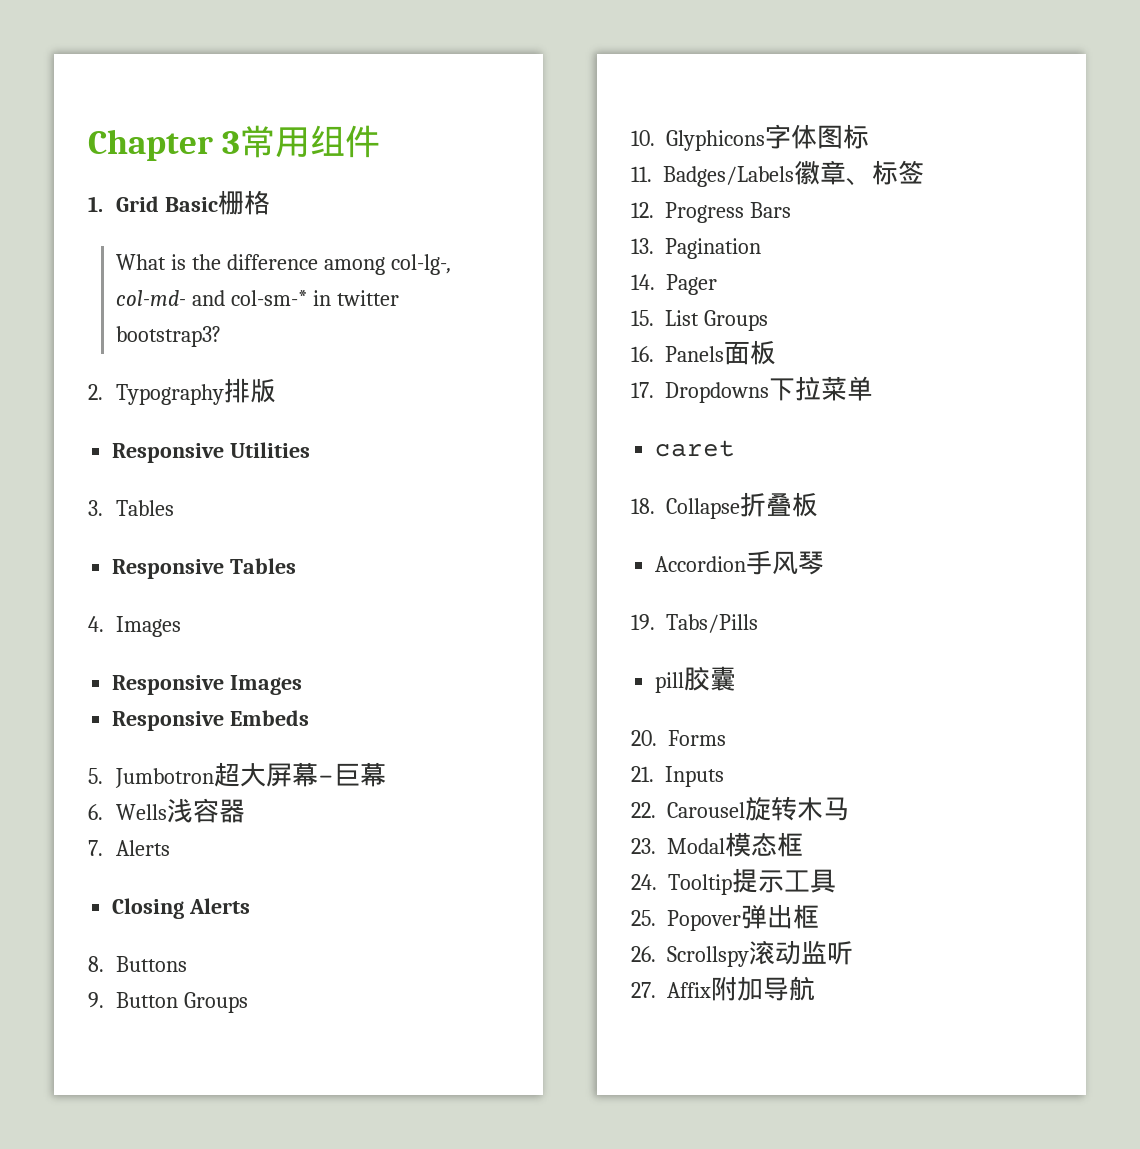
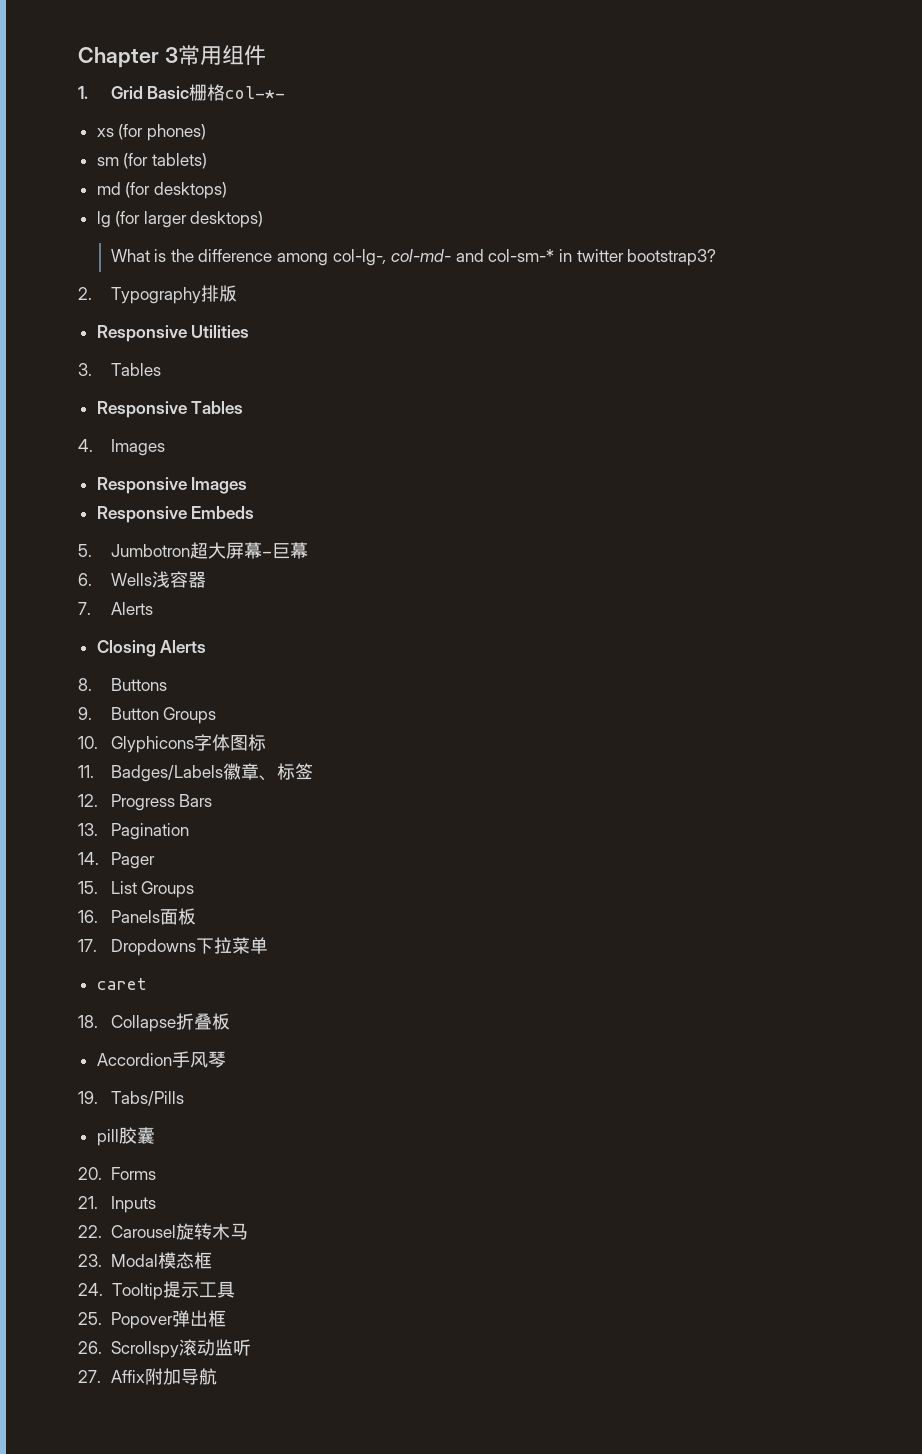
(271, 202) none -> [225,86,286,99] [96,124,206,141] [96,153,207,169] [96,182,227,199] [96,211,264,228] col-*- // xs (for phones) // sm (for tablets) // md (for desktops) // lg (for larger desktops)

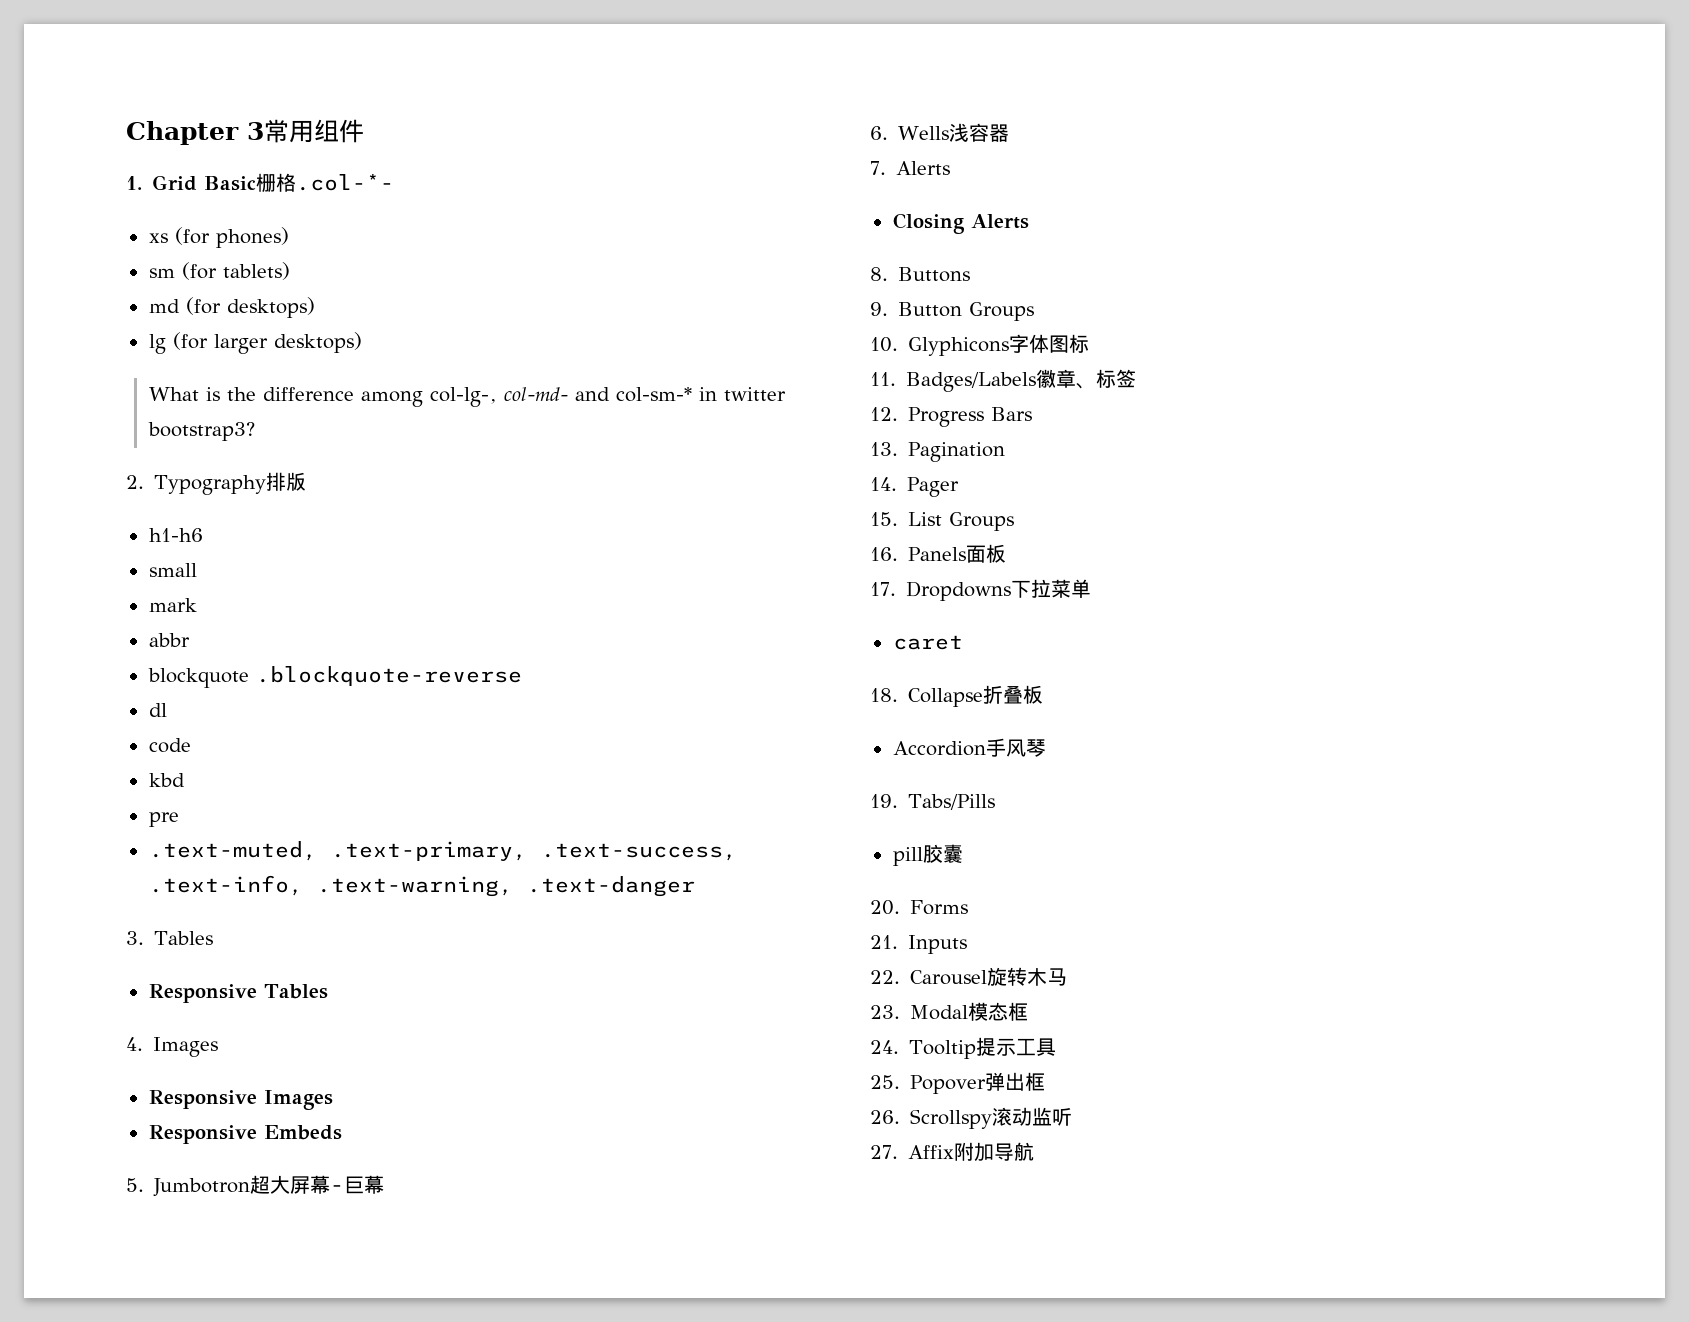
[225,86,286,99] col-*- -> [296,174,395,191] .col-*-
[96,325,250,342] Responsive Utilities -> [148,528,203,542] [148,563,197,577] [148,598,197,612] [148,633,190,647] [147,666,522,688] [148,703,167,717] [148,738,191,753] [148,773,185,787] [148,812,179,827] [148,841,737,861] [148,875,695,897] h1-h6 // small // mark // abbr // blockquote .blockquote-reverse // dl // code // kbd // pre // .text-muted, .text-primary, .text-success, .text-info, .text-warning, .text-danger

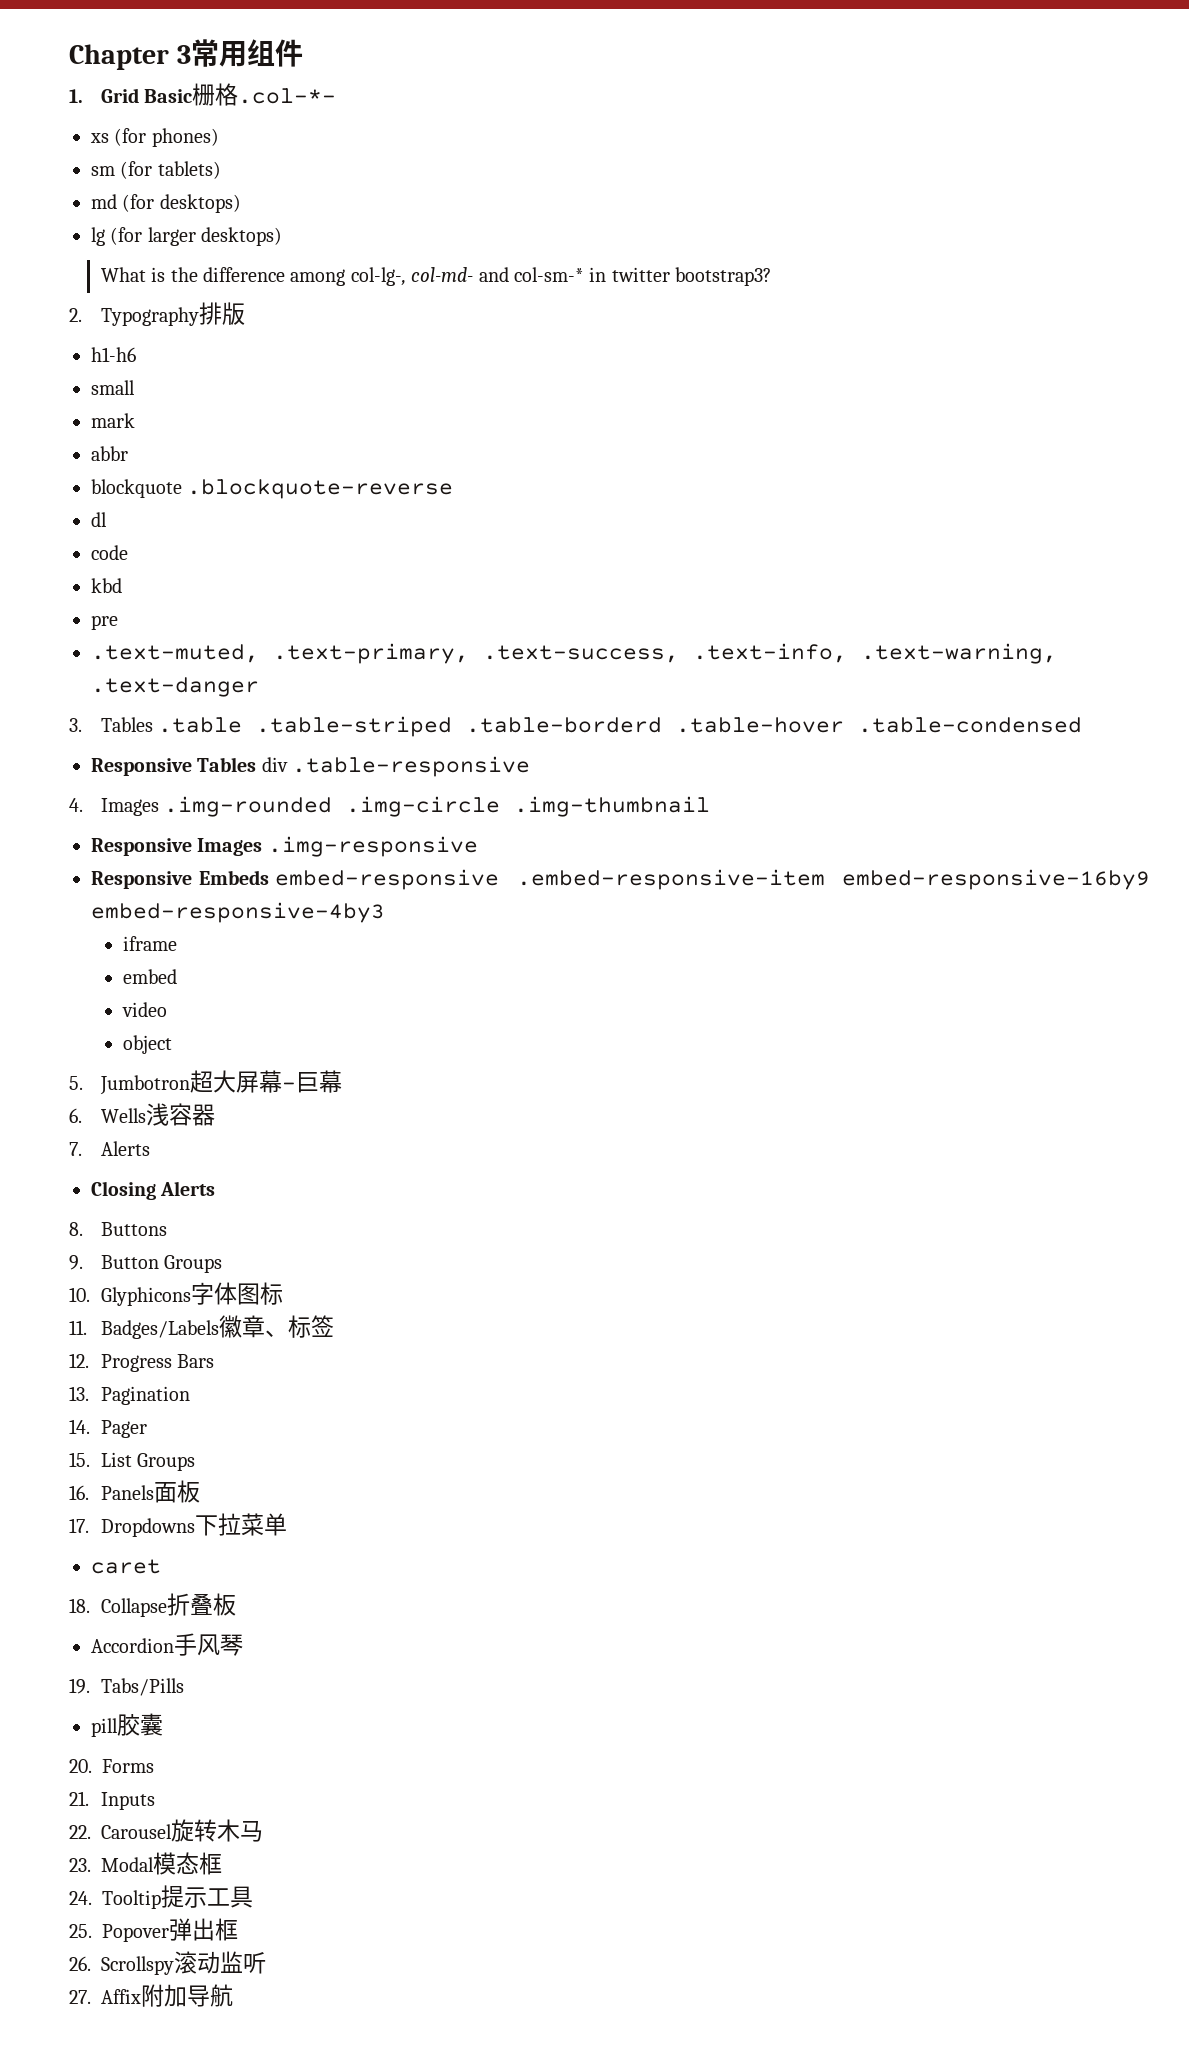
(214, 938) none -> [158,716,1083,737] .table .table-striped .table-borderd .table-hover .table-condensed
(328, 991) none -> [261,756,531,777] div .table-responsive
(219, 1047) none -> [164,796,711,817] .img-rounded .img-circle .img-thumbnail
(333, 1100) none -> [267,836,478,857] .img-responsive
(342, 1132) none -> [275,869,1150,890] [91,902,385,923] [122,936,177,951] [122,969,177,984] [121,1002,167,1017] [122,1035,172,1054] embed-responsive .embed-responsive-item embed-responsive-16by9 embed-responsive-4by3 // iframe // embed // video // object

